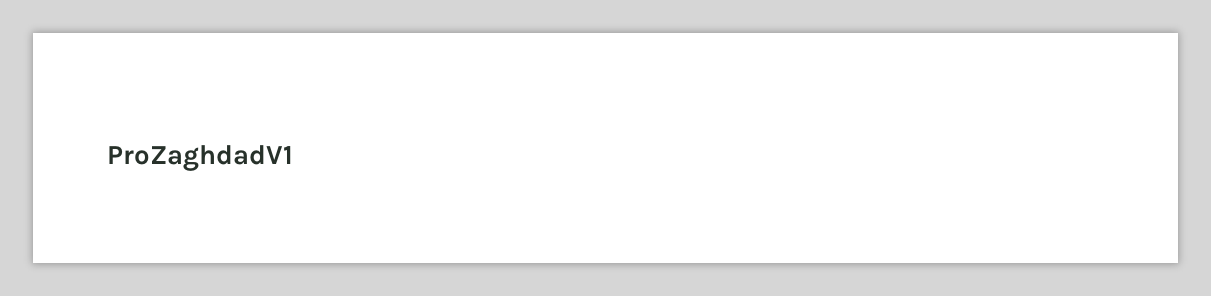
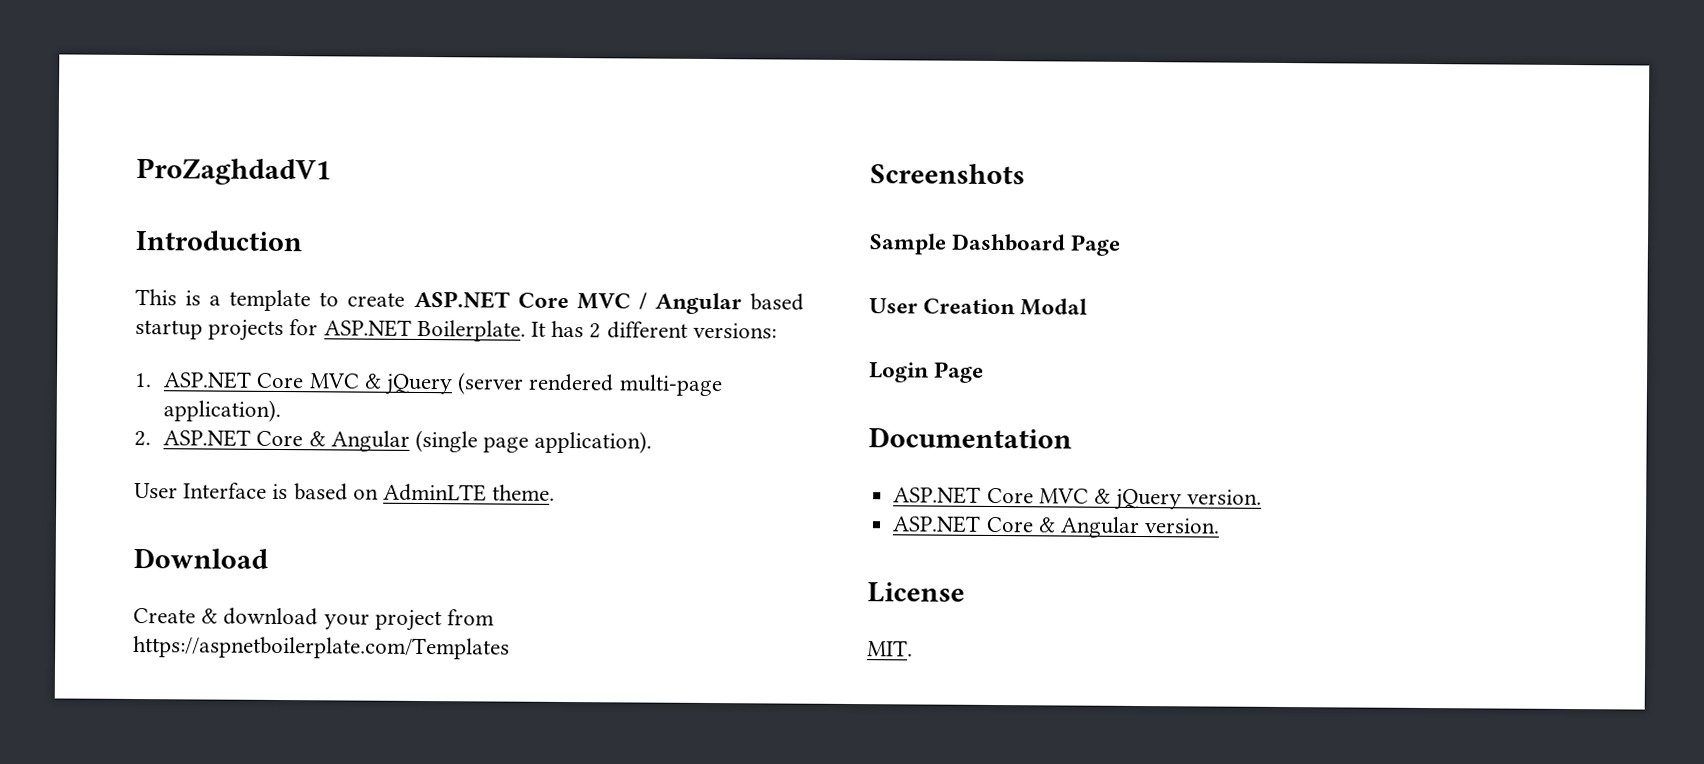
(293, 158) none -> [135,229,303,252] [135,288,804,315] [135,319,777,342] [134,371,723,397] [163,399,282,423] [134,429,653,454] [134,482,556,502] [133,547,268,569] [133,607,495,632] [133,635,510,660] [870,163,1025,185] [869,233,1122,256] [869,298,1089,316] [868,361,985,383] [868,427,1072,449] [893,486,1263,511] [892,515,1221,539] [867,582,965,603] [867,640,913,657] // Introduction // This is a template to create ASP.NET Core MVC / Angular based startup projects for ASP.NET Boilerplate. It has 2 different versions: // 1. ASP.NET Core MVC & jQuery (server rendered multi-page application). // 2. ASP.NET Core & Angular (single page application). // User Interface is based on AdminLTE theme. // Download // Create & download your project from https://aspnetboilerplate.com/Templates // Screenshots // Sample Dashboard Page // User Creation Modal // Login Page // Documentation // ASP.NET Core MVC & jQuery version. // ASP.NET Core & Angular version. // License // MIT.

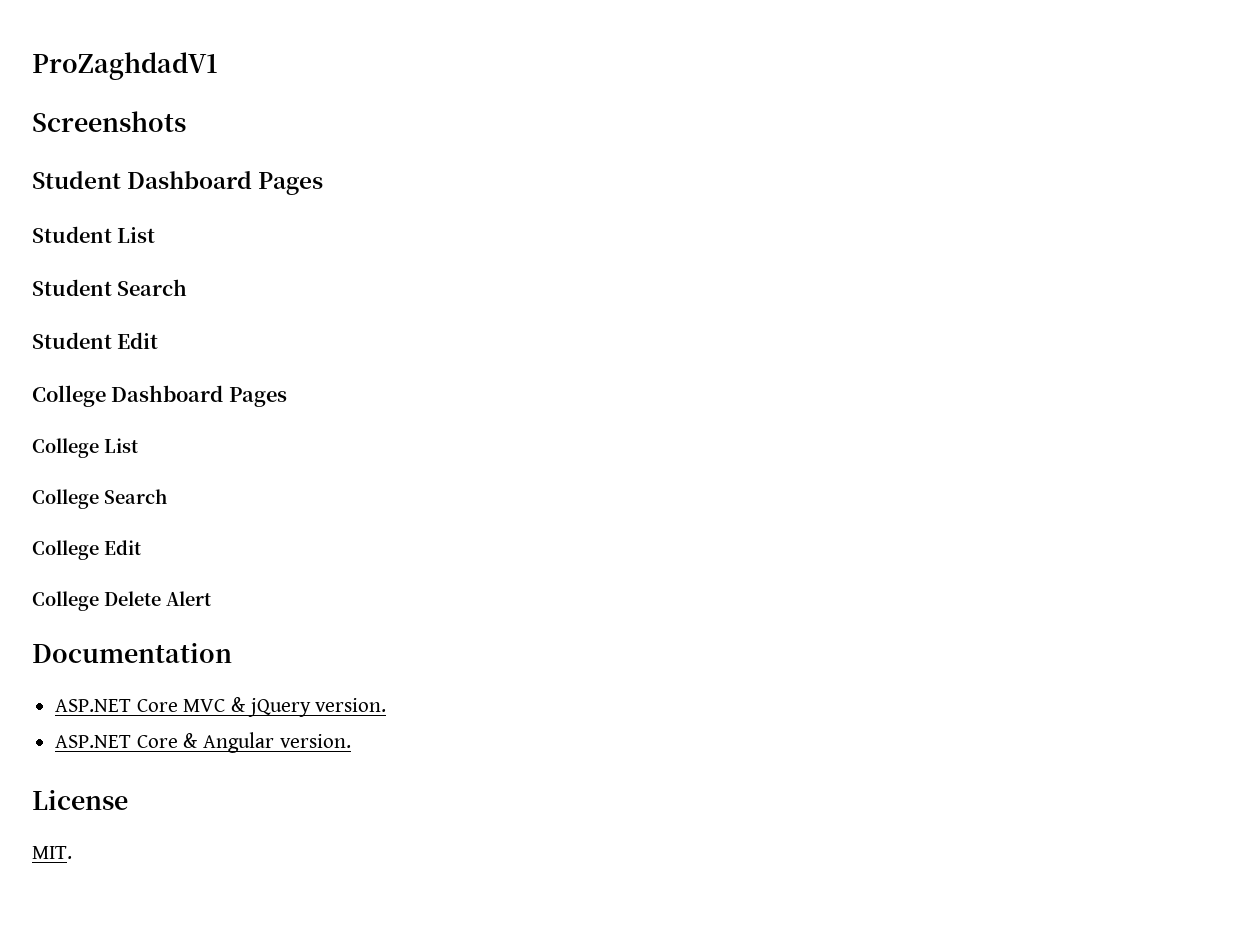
[135,229,303,252] [135,288,804,315] [135,319,777,342] [134,371,723,397] [163,399,282,423] [134,429,653,454] [134,482,556,502] [133,547,268,569] [133,607,495,632] [133,635,510,660] [870,163,1025,185] [869,233,1122,256] [869,298,1089,316] [868,361,985,383] Introduction // This is a template to create ASP.NET Core MVC / Angular based startup projects for ASP.NET Boilerplate. It has 2 different versions: // 1. ASP.NET Core MVC & jQuery (server rendered multi-page application). // 2. ASP.NET Core & Angular (single page application). // User Interface is based on AdminLTE theme. // Download // Create & download your project from https://aspnetboilerplate.com/Templates // Screenshots // Sample Dashboard Page // User Creation Modal // Login Page -> [32,111,186,132] [32,171,324,195] [32,226,156,243] [32,279,188,296] [32,332,159,349] [32,385,287,407] [32,438,138,458] [32,489,167,509] [32,540,141,560] [32,591,211,611] Screenshots // Student Dashboard Pages // Student List // Student Search // Student Edit // College Dashboard Pages // College List // College Search // College Edit // College Delete Alert

